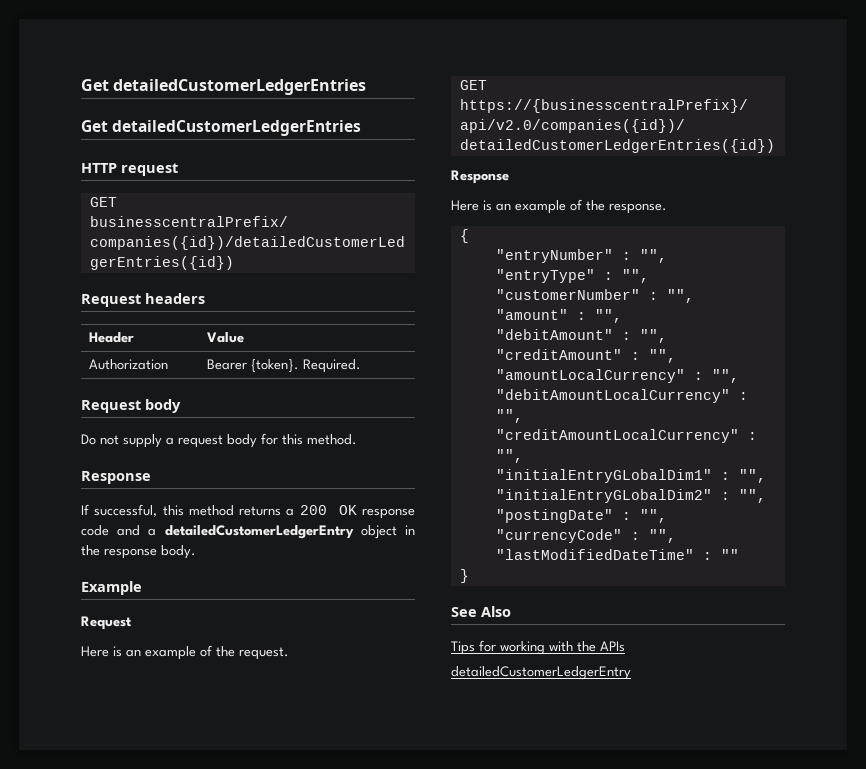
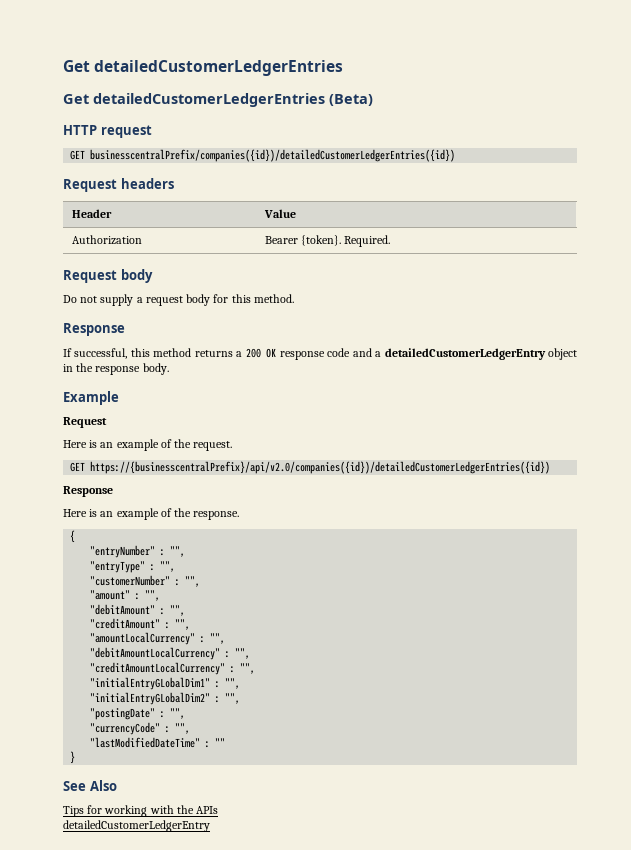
(362, 128) none -> [329,94,373,106] (Beta)

